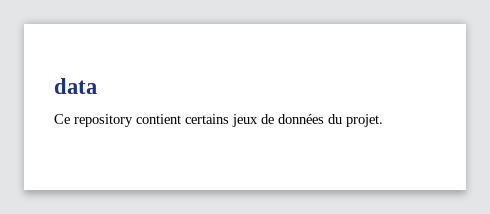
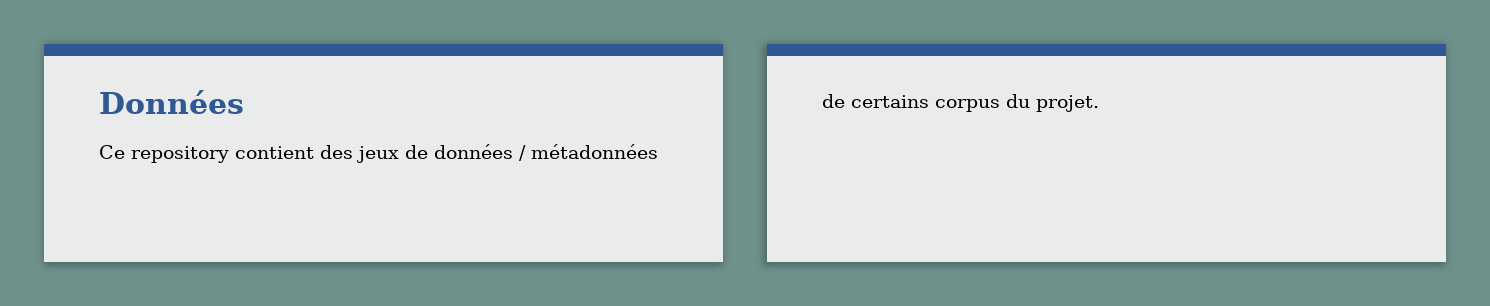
[54,78,97,94] data -> [99,90,244,114] Données
[185,114,229,124] certains -> [320,145,353,159] des
(324, 119) none -> [519,144,658,161] [822,94,1000,112] / métadonnées de certains corpus

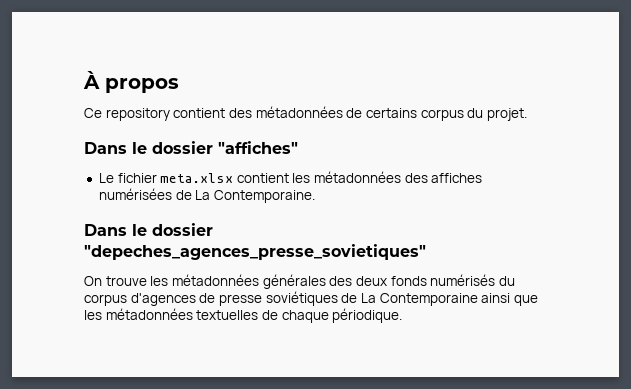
[99,90,244,114] Données -> [83,71,179,93] À propos
[357,144,526,163] jeux de données / -> (252, 113) none
(1099, 103) none -> [84,141,298,154] [98,171,483,183] [98,188,315,203] [84,223,213,236] [84,244,426,260] [84,274,515,289] [84,291,538,306] [84,308,403,323] // Dans le dossier "affiches" // Le fichier meta.xlsx contient les métadonnées des affiches numérisées de La Contemporaine. // Dans le dossier "depeches_agences_presse_sovietiques" // On trouve les métadonnées générales des deux fonds numérisés du corpus d'agences de presse soviétiques de La Contemporaine ainsi que les métadonnées textuelles de chaque périodique.

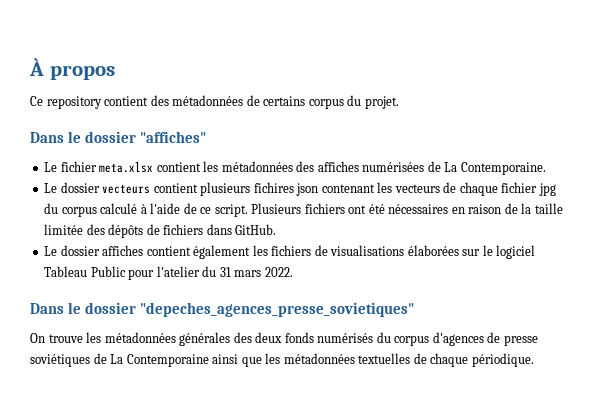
(315, 196) none -> [44,182,556,196] [44,203,563,217] [44,224,277,238] [44,245,536,259] [44,266,293,280] // Le dossier vecteurs contient plusieurs fichires json contenant les vecteurs de chaque fichier jpg du corpus calculé à l'aide de ce script. Plusieurs fichiers ont été nécessaires en raison de la taille limitée des dépôts de fichiers dans GitHub. // Le dossier affiches contient également les fichiers de visualisations élaborées sur le logiciel Tableau Public pour l'atelier du 31 mars 2022.

